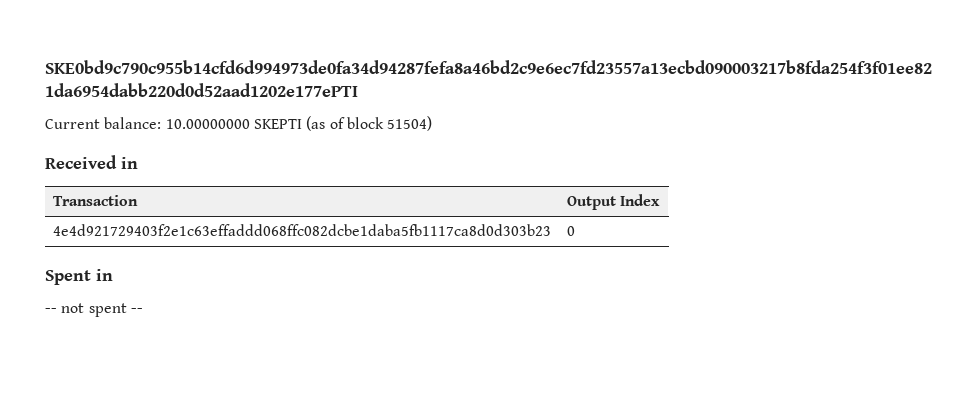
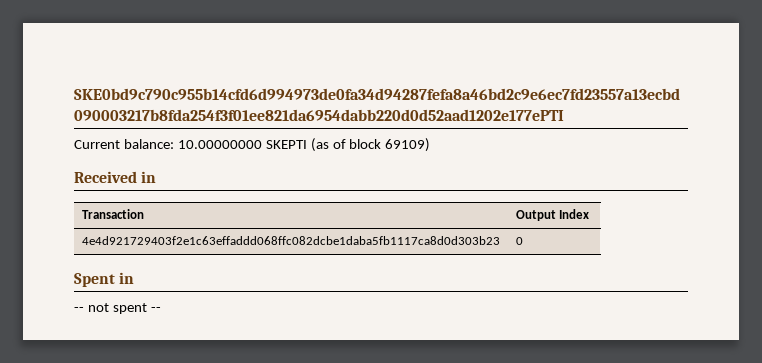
[387,116,433,131] 51504) -> [385,138,431,152] 69109)

